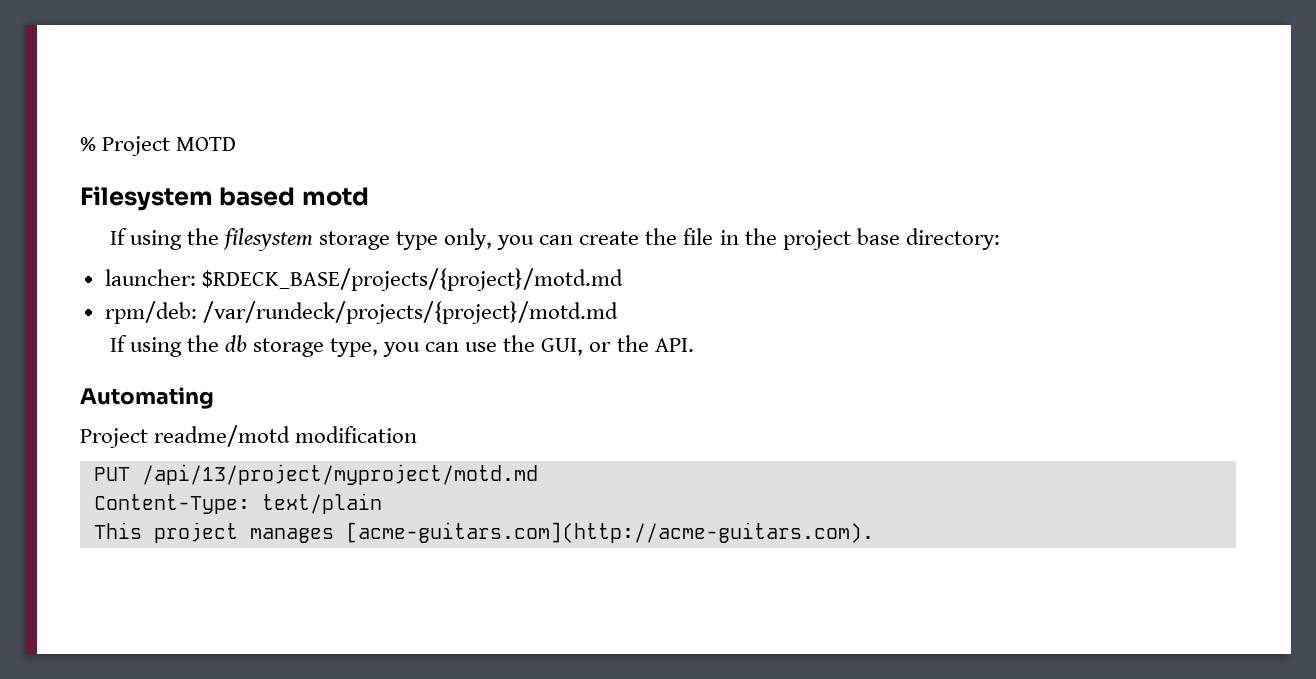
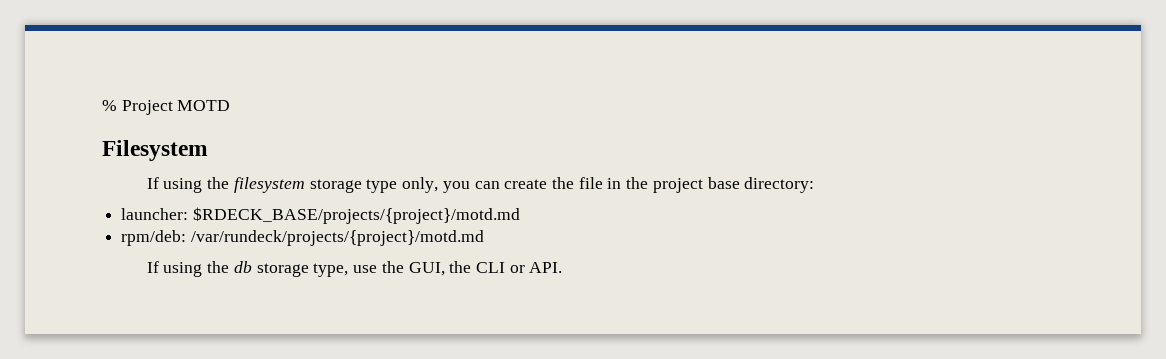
[219,187,369,206] based motd -> (208, 150) none
[383,342,460,357] you can -> (349, 270) none
[589,335,694,352] [80,387,214,409] [80,425,418,448] [93,464,538,485] [93,493,382,514] [93,522,874,543] or the API. // Automating // Project readme/motd modification // PUT /api/13/project/myproject/motd.md // Content-Type: text/plain // This project manages [acme-guitars.com](http://acme-guitars.com). -> [449,261,563,273] the CLI or API.

